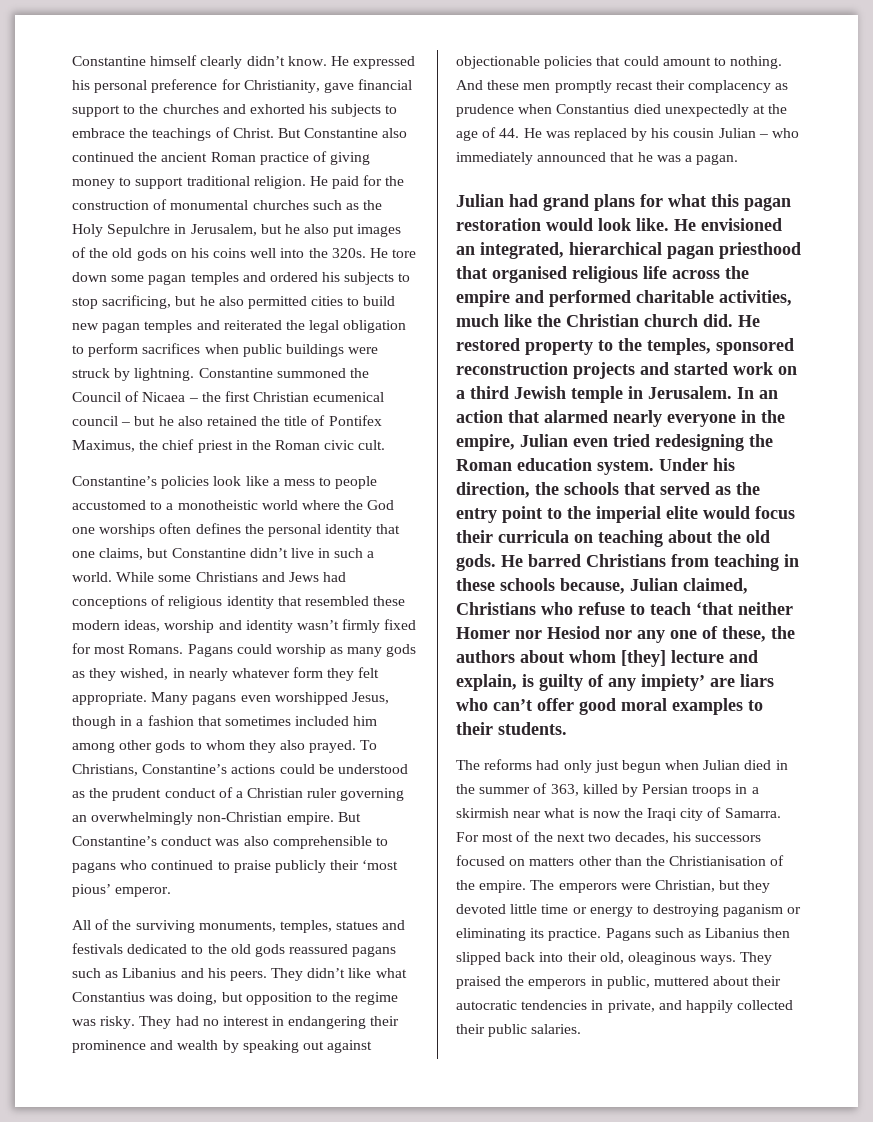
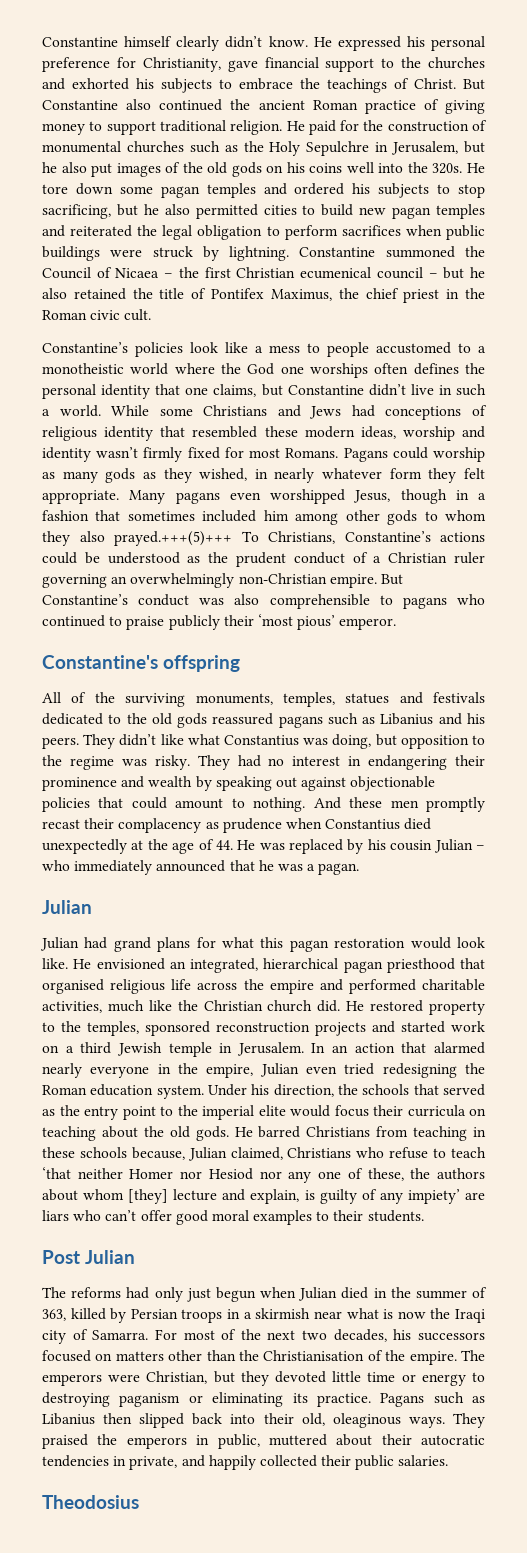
[309,740,357,753] prayed. -> [114,531,232,546] prayed.+++(5)+++
(172, 892) none -> [42,655,241,672] // Constantine's offspring
(504, 200) none -> [40,937,79,951] // Julian
(567, 728) none -> [42,1250,136,1264] // Post Julian
(582, 1029) none -> [42,1495,139,1509] // Theodosius

